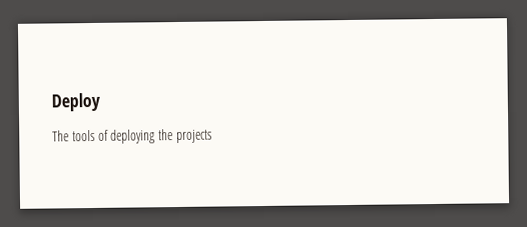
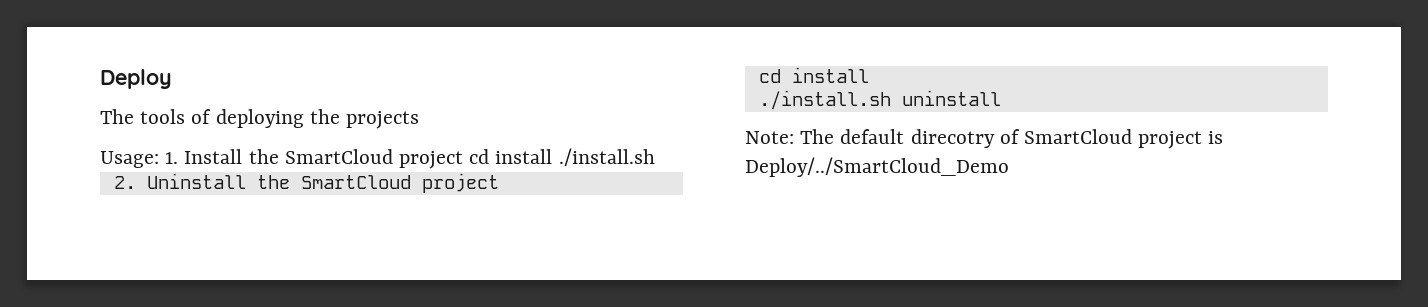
(212, 136) none -> [100,148,655,169] [113,173,499,193] [758,67,869,83] [758,90,1001,110] [745,129,1224,149] [745,157,1009,177] // Usage: 1. Install the SmartCloud project cd install ./install.sh // 2. Uninstall the SmartCloud project // cd install // ./install.sh uninstall // Note: The default direcotry of SmartCloud project is Deploy/../SmartCloud_Demo

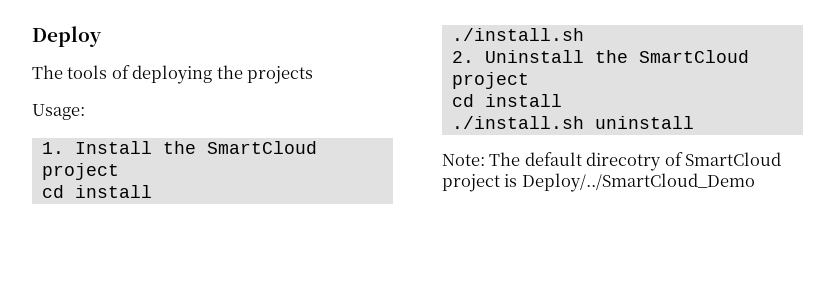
(159, 159) none -> (85, 112) //
[469,149,553,164] cd install -> [41,185,152,198] // cd install //

